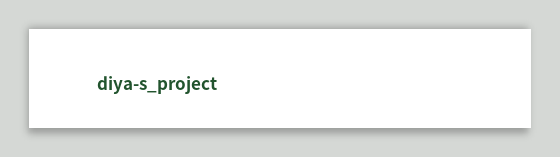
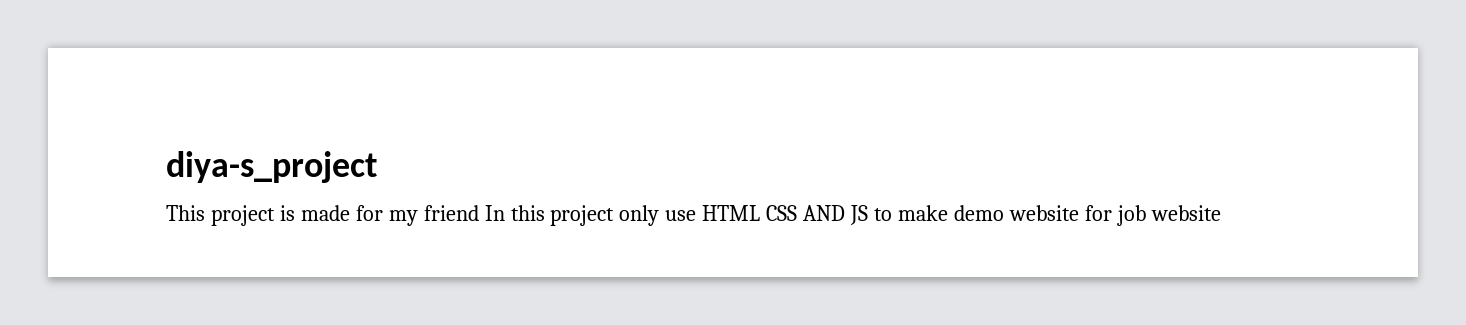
(217, 85) none -> [166,205,1221,226] // This project is made for my friend In this project only use HTML CSS AND JS to make demo website for job website

